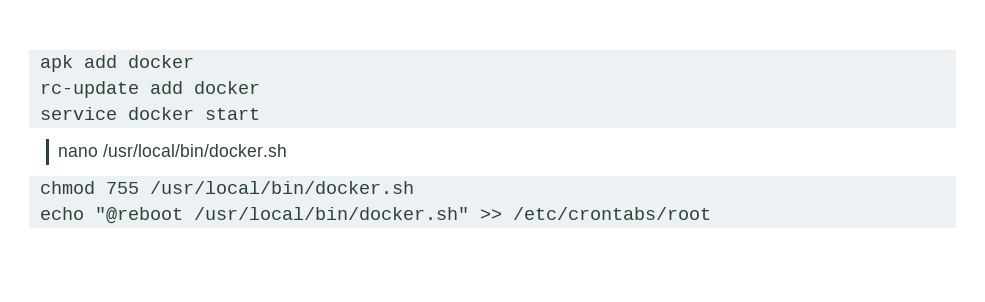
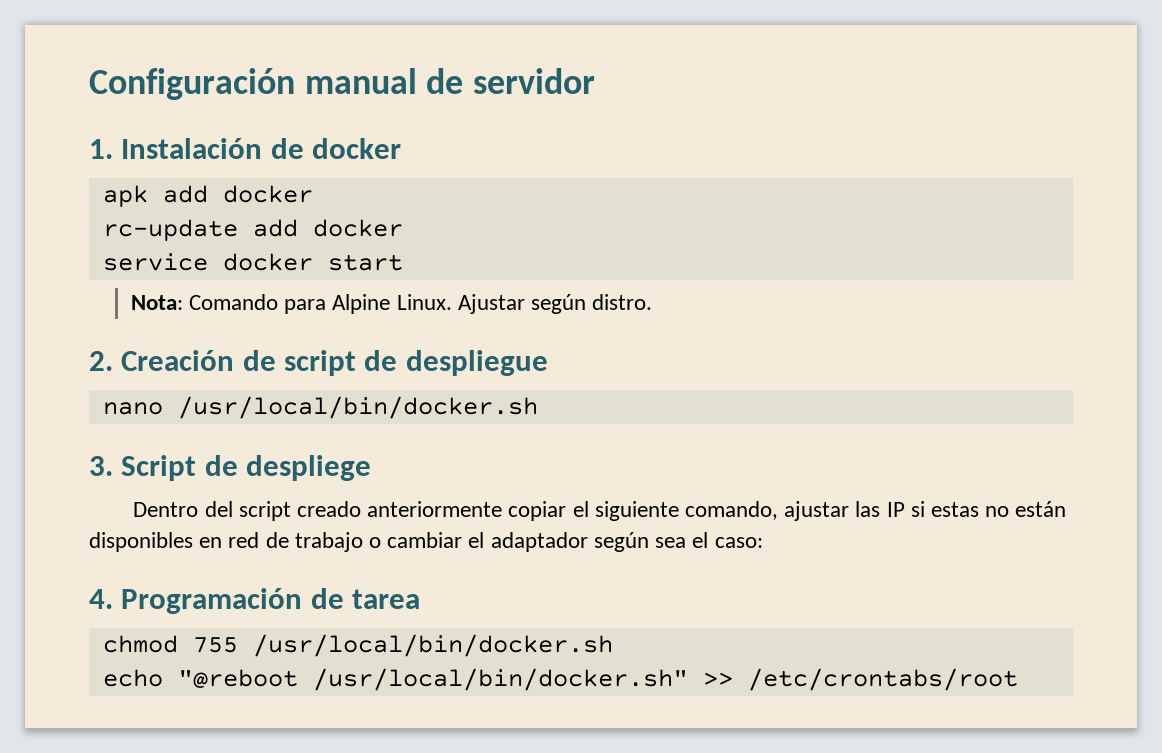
(39, 63) none -> [89,68,596,100] [89,138,402,159] Configuración manual de servidor // 1. Instalación de docker //
[58,144,288,157] nano /usr/local/bin/docker.sh -> [130,294,653,314] [89,350,548,376] [102,396,538,419] [89,455,372,481] [133,501,1067,521] [89,532,763,552] [89,588,421,614] Nota: Comando para Alpine Linux. Ajustar según distro. // 2. Creación de script de despliegue // nano /usr/local/bin/docker.sh // 3. Script de despliege // Dentro del script creado anteriormente copiar el siguiente comando, ajustar las IP si estas no están disponibles en red de trabajo o cambiar el adaptador según sea el caso: // 4. Programación de tarea

